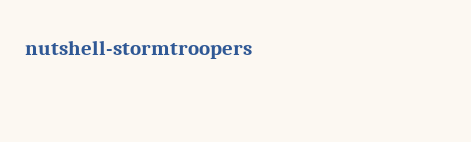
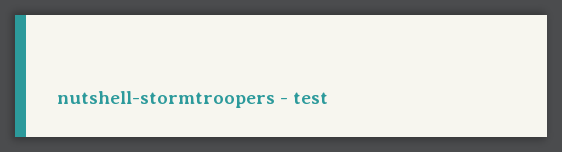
(252, 49) none -> [280,92,329,104] - test

